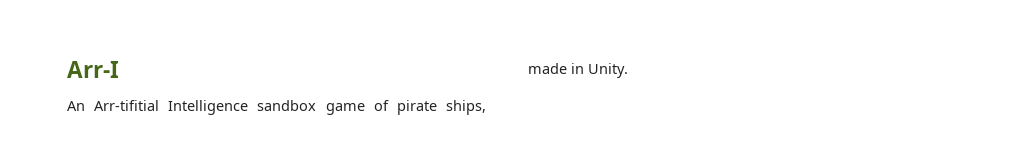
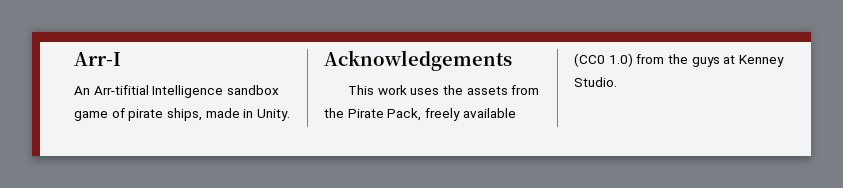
(628, 70) none -> [324,50,512,71] [347,85,540,95] [324,108,516,121] [574,53,784,67] [574,77,617,87] // Acknowledgements // This work uses the assets from the Pirate Pack, freely available (CC0 1.0) from the guys at Kenney Studio.

